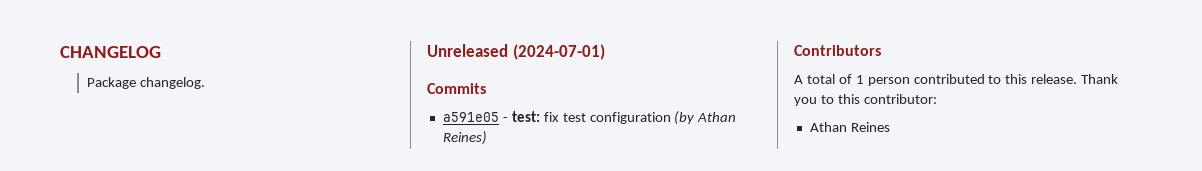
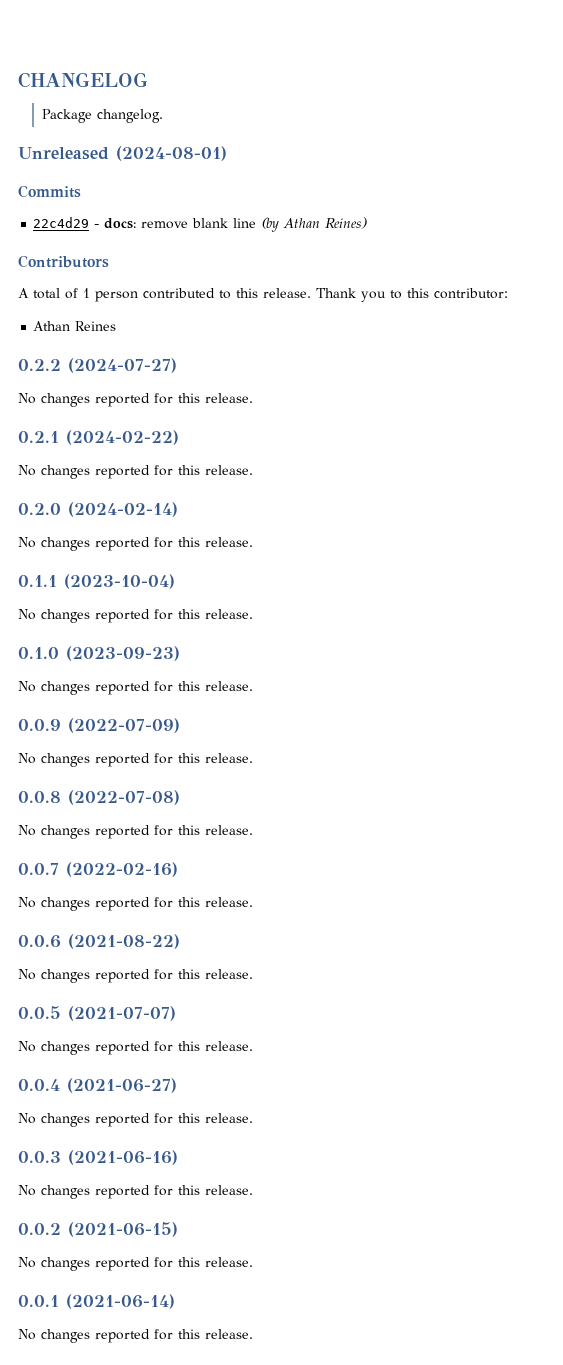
[512,44,605,60] (2024-07-01) -> [116,146,227,161] (2024-08-01)
[442,111,671,124] a591e05 - test: fix test configuration -> [33,217,257,229] 22c4d29 - docs: remove blank line
(890, 127) none -> [18,358,177,373] [18,393,253,407] [18,430,179,445] [18,465,253,479] [18,502,178,517] [18,537,253,551] [18,574,175,589] [18,609,253,623] [18,646,180,661] [18,681,253,695] [18,718,180,733] [18,753,253,767] [18,790,180,805] [18,825,253,839] [18,862,178,877] [18,897,253,911] [18,934,180,949] [18,969,253,983] [18,1006,176,1021] [18,1041,253,1055] [18,1078,177,1093] [18,1113,253,1127] [18,1150,178,1165] [18,1185,253,1199] [18,1222,178,1237] [18,1257,253,1271] [18,1294,175,1309] [18,1329,253,1343] // 0.2.2 (2024-07-27) // No changes reported for this release. // 0.2.1 (2024-02-22) // No changes reported for this release. // 0.2.0 (2024-02-14) // No changes reported for this release. // 0.1.1 (2023-10-04) // No changes reported for this release. // 0.1.0 (2023-09-23) // No changes reported for this release. // 0.0.9 (2022-07-09) // No changes reported for this release. // 0.0.8 (2022-07-08) // No changes reported for this release. // 0.0.7 (2022-02-16) // No changes reported for this release. // 0.0.6 (2021-08-22) // No changes reported for this release. // 0.0.5 (2021-07-07) // No changes reported for this release. // 0.0.4 (2021-06-27) // No changes reported for this release. // 0.0.3 (2021-06-16) // No changes reported for this release. // 0.0.2 (2021-06-15) // No changes reported for this release. // 0.0.1 (2021-06-14) // No changes reported for this release.

